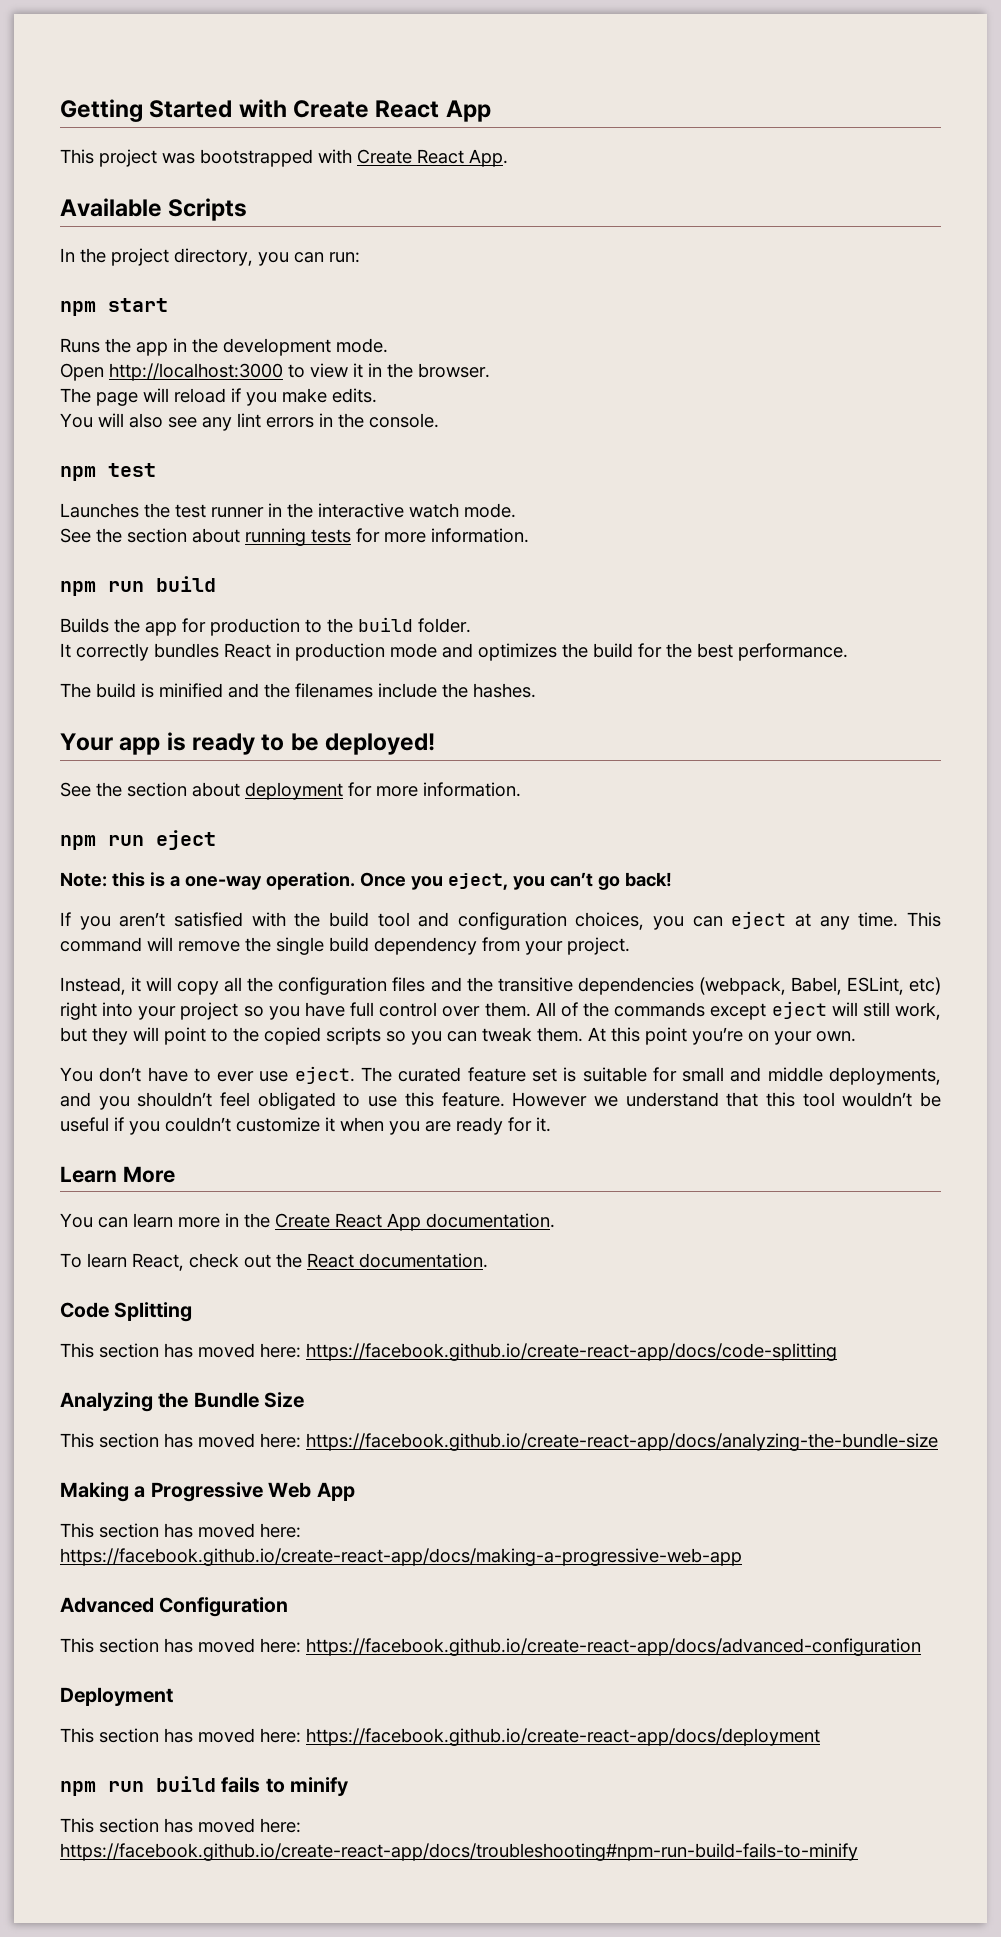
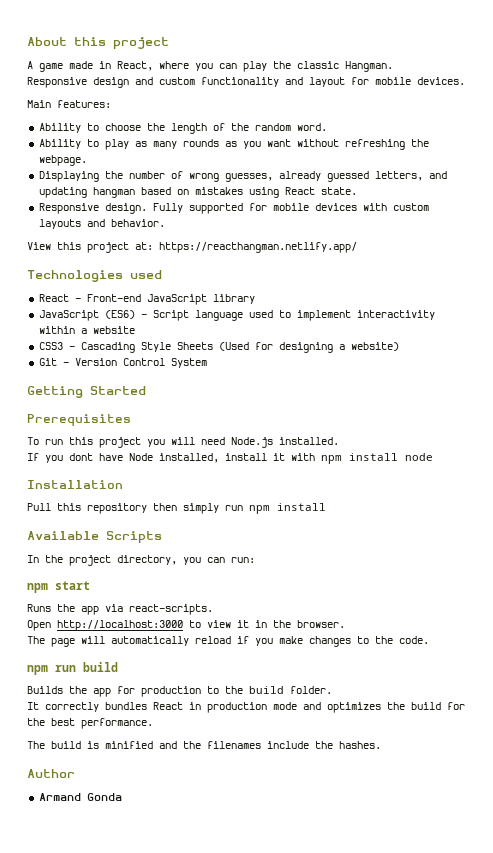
[60,99,491,122] [60,149,508,167] Getting Started with Create React App // This project was bootstrapped with Create React App. -> [27,37,169,49] [27,61,393,72] [27,77,465,88] [27,100,111,108] [38,123,327,134] [38,139,429,150] [38,155,87,166] [38,171,447,182] [38,187,357,198] [38,203,429,214] [38,219,165,229] [27,242,357,253] [27,270,162,282] [38,294,255,305] [38,310,435,321] [38,326,135,334] [38,342,399,353] [38,358,207,368] [27,386,146,398] [27,414,131,426] [27,437,339,448] [27,453,433,464] [27,480,123,489] [27,503,326,514] About this project // A game made in React, where you can play the classic Hangman. // Responsive design and custom functionality and layout for mobile devices. // Main features: // Ability to choose the length of the random word. // Ability to play as many rounds as you want without refreshing the webpage. // Displaying the number of wrong guesses, already guessed letters, and updating hangman based on mistakes using React state. // Responsive design. Fully supported for mobile devices with custom layouts and behavior. // View this project at: https://reacthangman.netlify.app/ // Technologies used // React - Front-end JavaScript library // JavaScript (ES6) - Script language used to implement interactivity within a website // CSS3 - Cascading Style Sheets (Used for designing a website) // Git - Version Control System // Getting Started // Prerequisites // To run this project you will need Node.js installed. // If you dont have Node installed, install it with npm install node // Installation // Pull this repository then simply run npm install
[173,338,388,356] in the development mode. -> [105,604,213,615] via react-scripts.
(169, 395) none -> [111,636,189,646] automatically
[332,388,377,403] [60,413,439,431] [60,463,156,481] [60,503,516,518] [60,528,529,546] edits. // You will also see any lint errors in the console. // npm test // Launches the test runner in the interactive watch mode. // See the section about running tests for more information. -> [309,636,429,647] changes to the code.
[60,732,436,755] [60,782,521,800] [60,830,216,850] [60,872,672,890] [60,911,941,930] [60,937,630,955] [60,977,942,995] [60,1001,941,1020] [60,1027,856,1045] [60,1066,941,1085] [60,1092,941,1110] [60,1117,551,1135] [60,1166,175,1183] [60,1213,555,1231] [60,1253,488,1271] [60,1302,193,1322] [60,1343,837,1361] [60,1392,305,1412] [60,1433,938,1451] [60,1482,355,1502] [60,1523,301,1538] [60,1548,742,1566] [60,1597,289,1617] [60,1638,921,1656] [60,1687,173,1706] [60,1728,820,1746] [60,1776,349,1796] [60,1818,301,1833] [60,1843,858,1861] Your app is ready to be deployed! // See the section about deployment for more information. // npm run eject // Note: this is a one-way operation. Once you eject, you can’t go back! // If you aren’t satisfied with the build tool and configuration choices, you can eject at any time. This command will remove the single build dependency from your project. // Instead, it will copy all the configuration files and the transitive dependencies (webpack, Babel, ESLint, etc) right into your project so you have full control over them. All of the commands except eject will still work, but they will point to the copied scripts so you can tweak them. At this point you’re on your own. // You don’t have to ever use eject. The curated feature set is suitable for small and middle deployments, and you shouldn’t feel obligated to use this feature. However we understand that this tool wouldn’t be useful if you couldn’t customize it when you are ready for it. // Learn More // You can learn more in the Create React App documentation. // To learn React, check out the React documentation. // Code Splitting // This section has moved here: https://facebook.github.io/create-react-app/docs/code-splitting // Analyzing the Bundle Size // This section has moved here: https://facebook.github.io/create-react-app/docs/analyzing-the-bundle-size // Making a Progressive Web App // This section has moved here: https://facebook.github.io/create-react-app/docs/making-a-progressive-web-app // Advanced Configuration // This section has moved here: https://facebook.github.io/create-react-app/docs/advanced-configuration // Deployment // This section has moved here: https://facebook.github.io/create-react-app/docs/deployment // npm run build fails to minify // This section has moved here: https://facebook.github.io/create-react-app/docs/troubleshooting#npm-run-build-fails-to-minify -> [27,769,75,778] [38,793,122,801] Author // Armand Gonda

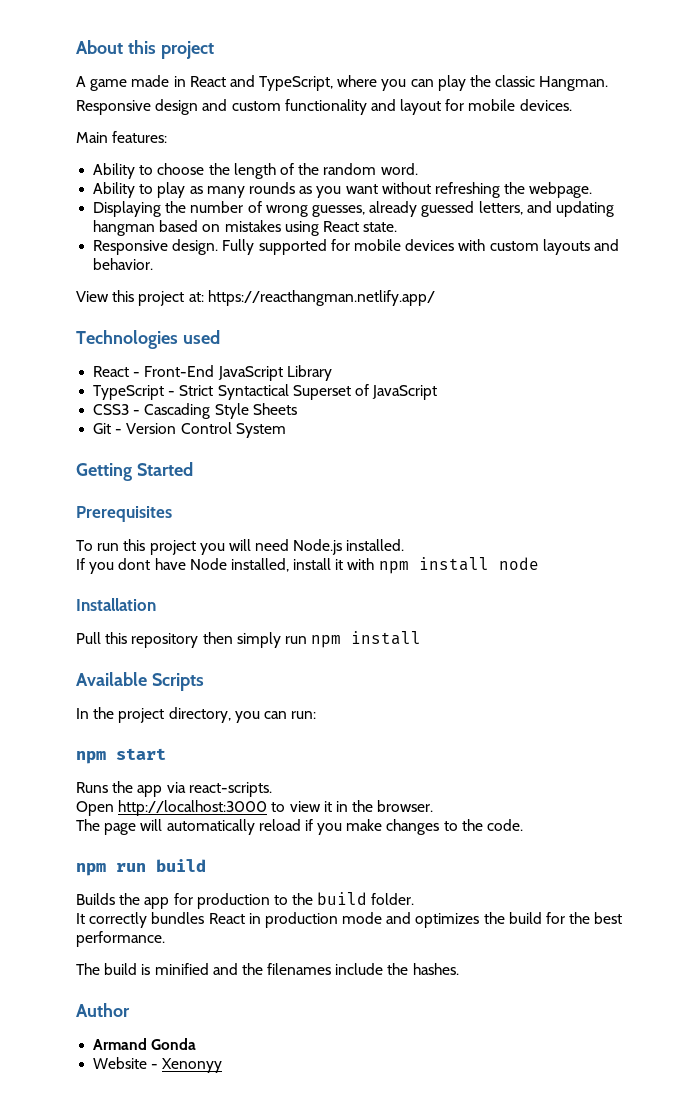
[117,61,153,71] React, -> [189,75,334,91] React and TypeScript,
[86,294,255,305] [38,310,435,321] [38,326,135,334] Front-end JavaScript library // JavaScript (ES6) - Script language used to implement interactivity within a website -> [144,365,332,381] [93,384,438,400] Front-End JavaScript Library // TypeScript - Strict Syntactical Superset of JavaScript
[218,342,399,353] (Used for designing a website) -> (297, 409) none
(122, 797) none -> [93,1057,223,1073] // Website - Xenonyy

